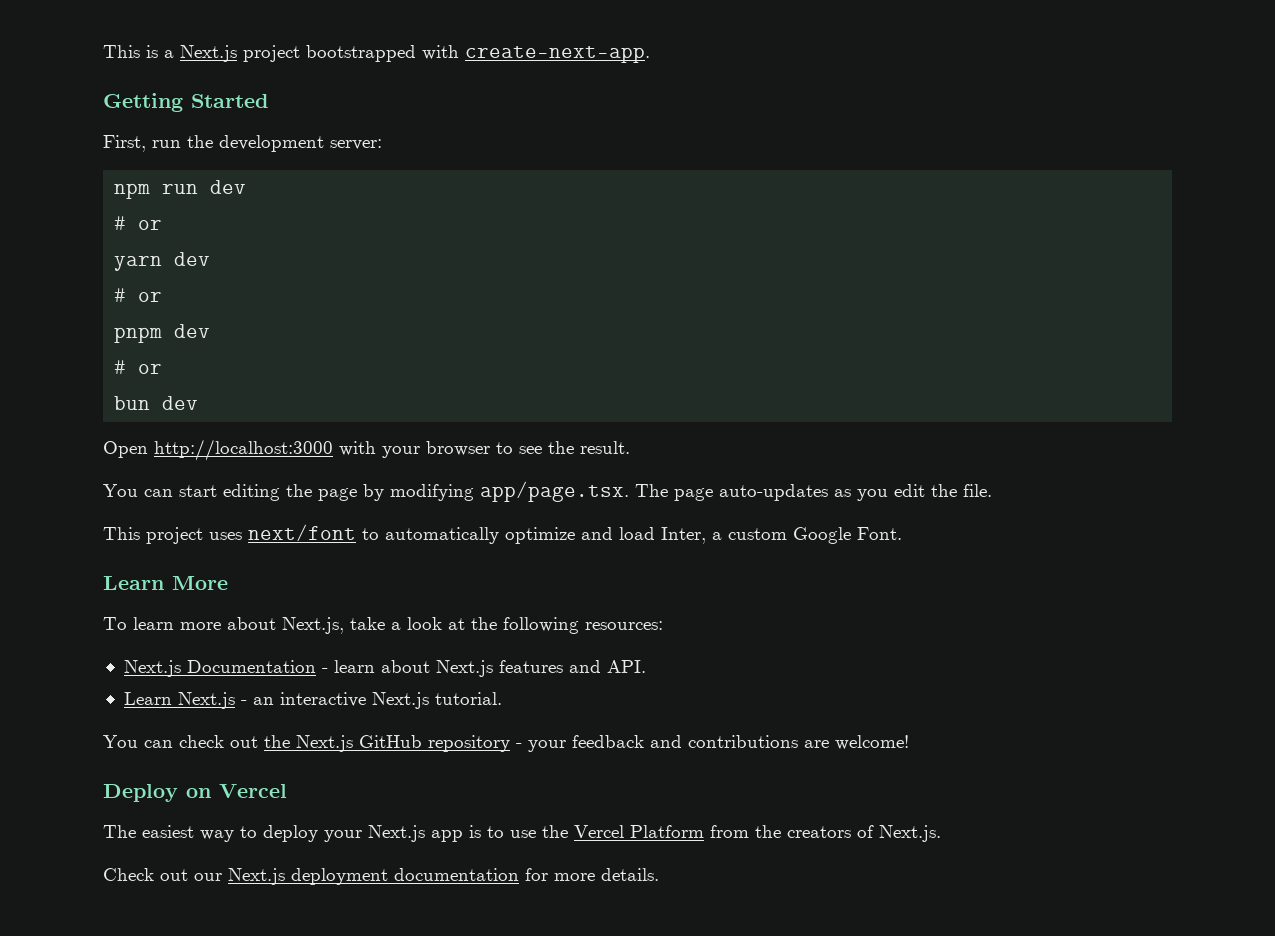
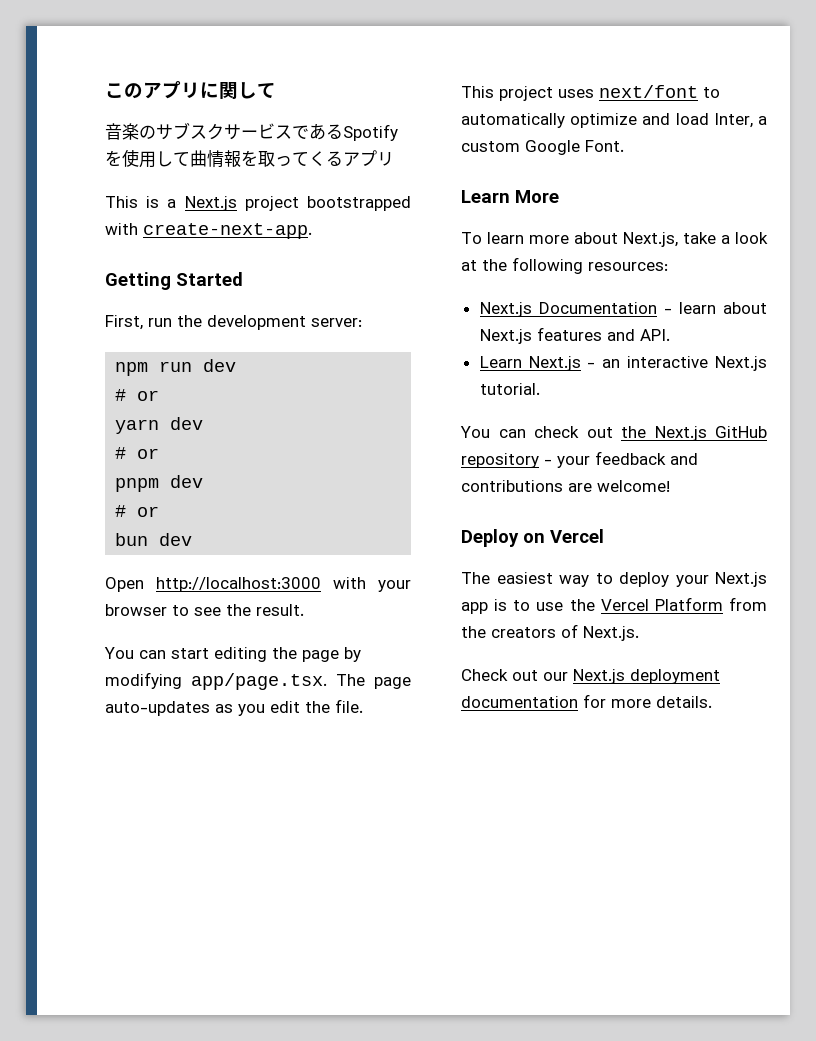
(103, 51) none -> [105,81,276,99] [105,122,398,141] [105,149,394,168] このアプリに関して // 音楽のサブスクサービスであるSpotifyを使用して曲情報を取ってくるアプリ //

